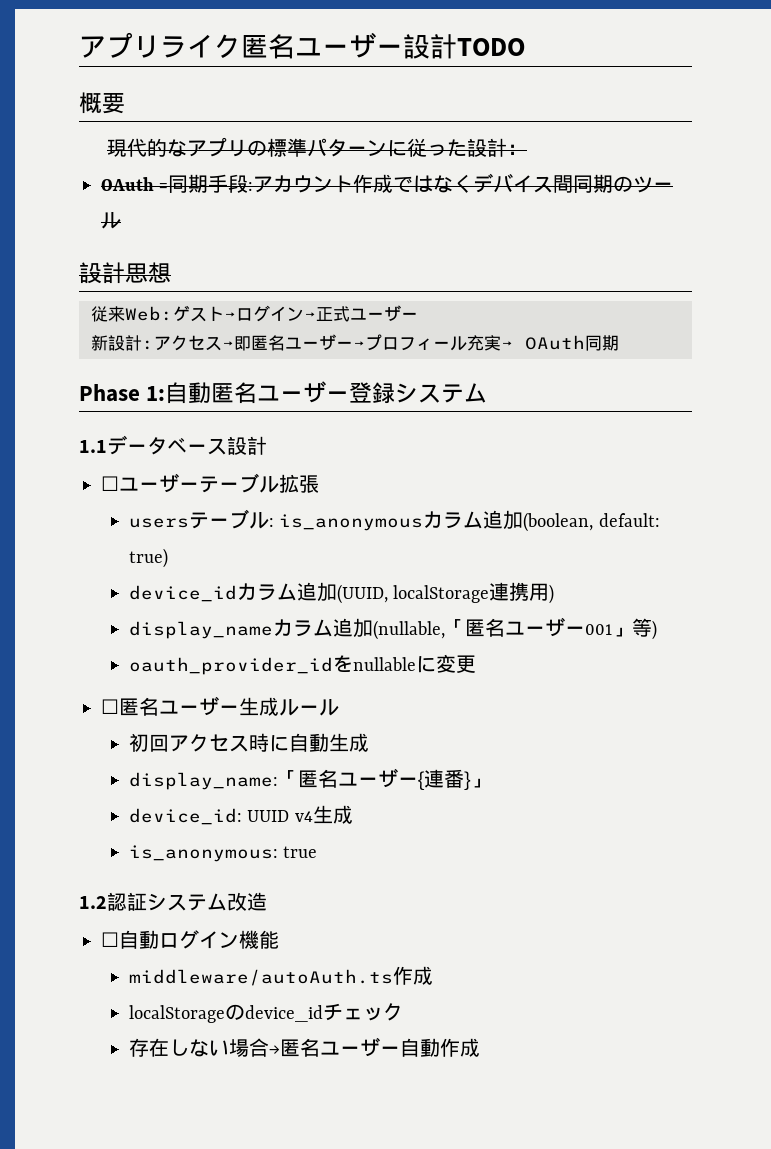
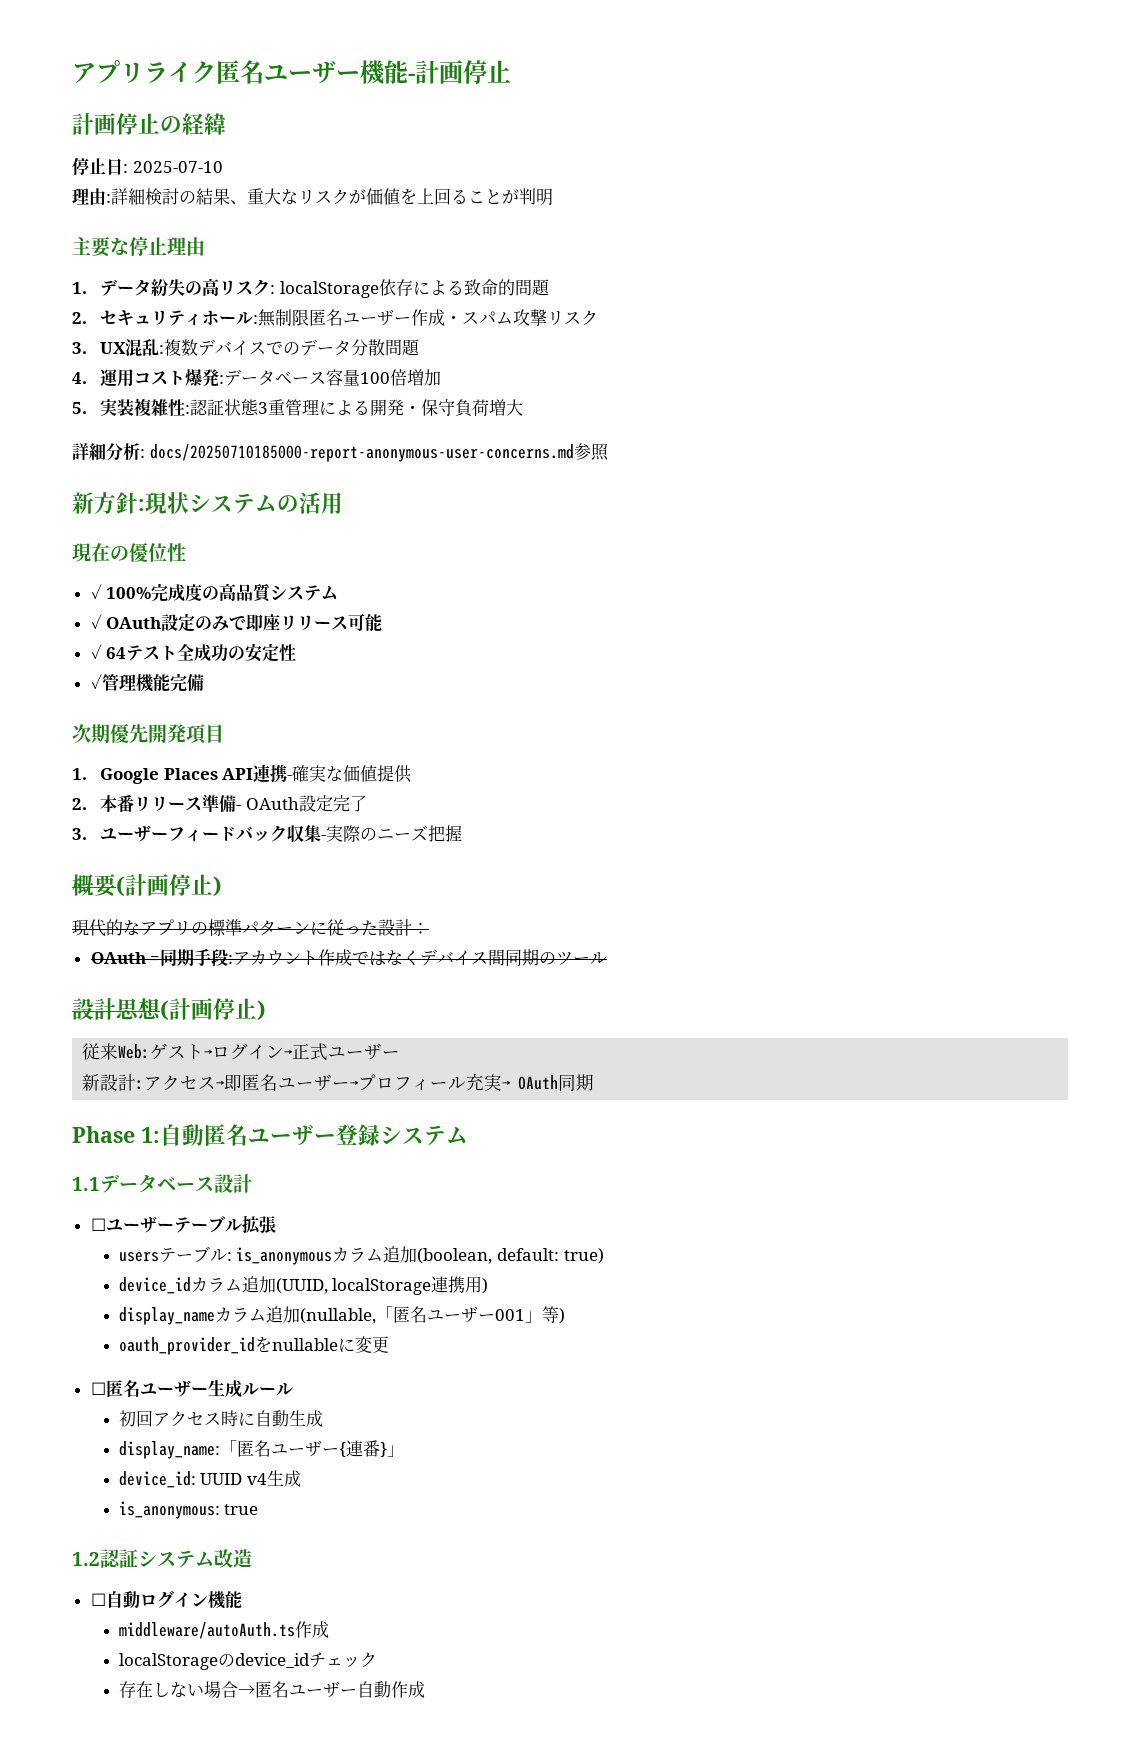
[403,34,525,59] [79,92,125,114] 設計TODO // 概要 -> [360,60,511,85] [72,113,226,135] [72,157,223,175] [72,188,553,206] [72,237,205,257] [72,278,550,298] [72,309,599,327] [72,339,421,356] [72,369,442,387] [72,398,524,417] [72,443,609,462] [72,492,343,514] [72,542,186,562] [90,583,339,602] [90,613,383,632] [90,643,297,662] [90,673,204,692] [72,723,224,744] [72,764,413,784] [72,795,367,813] [72,825,463,842] [72,874,222,897] 機能-計画停止 // 計画停止の経緯 // 停止日: 2025-07-10 // 理由:詳細検討の結果、重大なリスクが価値を上回ることが判明 // 主要な停止理由 // 1.データ紛失の高リスク: localStorage依存による致命的問題 // 2.セキュリティホール:無制限匿名ユーザー作成・スパム攻撃リスク // 3. UX混乱:複数デバイスでのデータ分散問題 // 4.運用コスト爆発:データベース容量100倍増加 // 5.実装複雑性:認証状態3重管理による開発・保守負荷増大 // 詳細分析: docs/20250710185000-report-anonymous-user-concerns.md参照 // 新方針:現状システムの活用 // 現在の優位性 // ✓ 100%完成度の高品質システム // ✓ OAuth設定のみで即座リリース可能 // ✓ 64テスト全成功の安定性 // ✓管理機能完備 // 次期優先開発項目 // 1. Google Places API連携-確実な価値提供 // 2.本番リリース準備- OAuth設定完了 // 3.ユーザーフィードバック収集-実際のニーズ把握 // 概要(計画停止)
(171, 272) none -> [160,998,266,1020] (計画停止)

